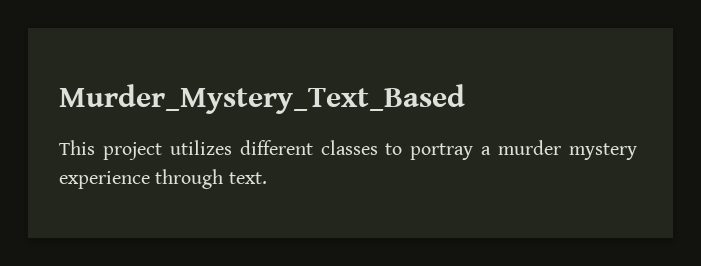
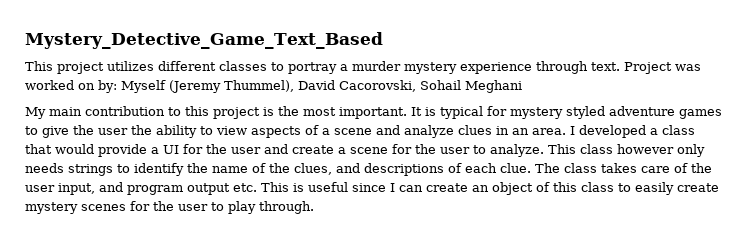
[59,84,465,114] Murder_Mystery_Text_Based -> [25,32,383,49] Mystery_Detective_Game_Text_Based
(267, 178) none -> [624,62,701,74] [25,80,522,93] [25,106,722,119] [25,125,695,138] [25,144,705,157] [25,163,712,176] [25,182,719,195] [25,201,314,214] Project was worked on by: Myself (Jeremy Thummel), David Cacorovski, Sohail Meghani // My main contribution to this project is the most important. It is typical for mystery styled adventure games to give the user the ability to view aspects of a scene and analyze clues in an area. I developed a class that would provide a UI for the user and create a scene for the user to analyze. This class however only needs strings to identify the name of the clues, and descriptions of each clue. The class takes care of the user input, and program output etc. This is useful since I can create an object of this class to easily create mystery scenes for the user to play through.

